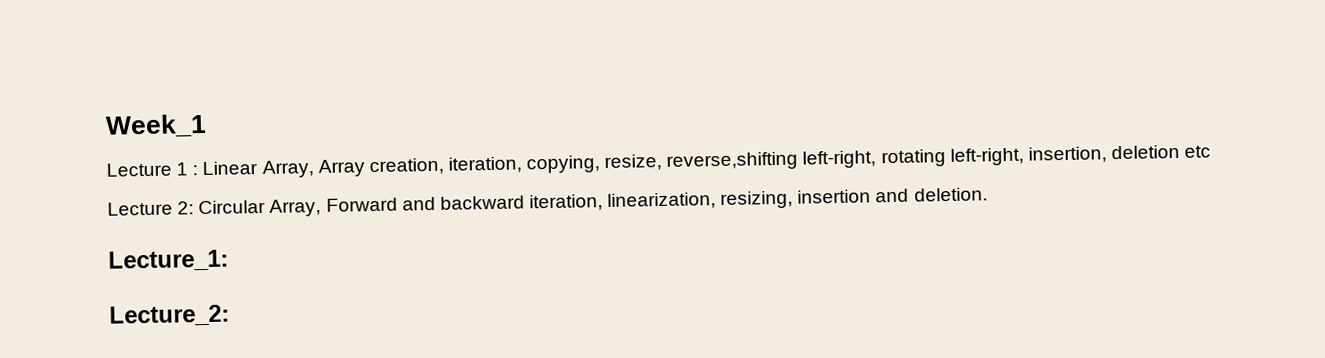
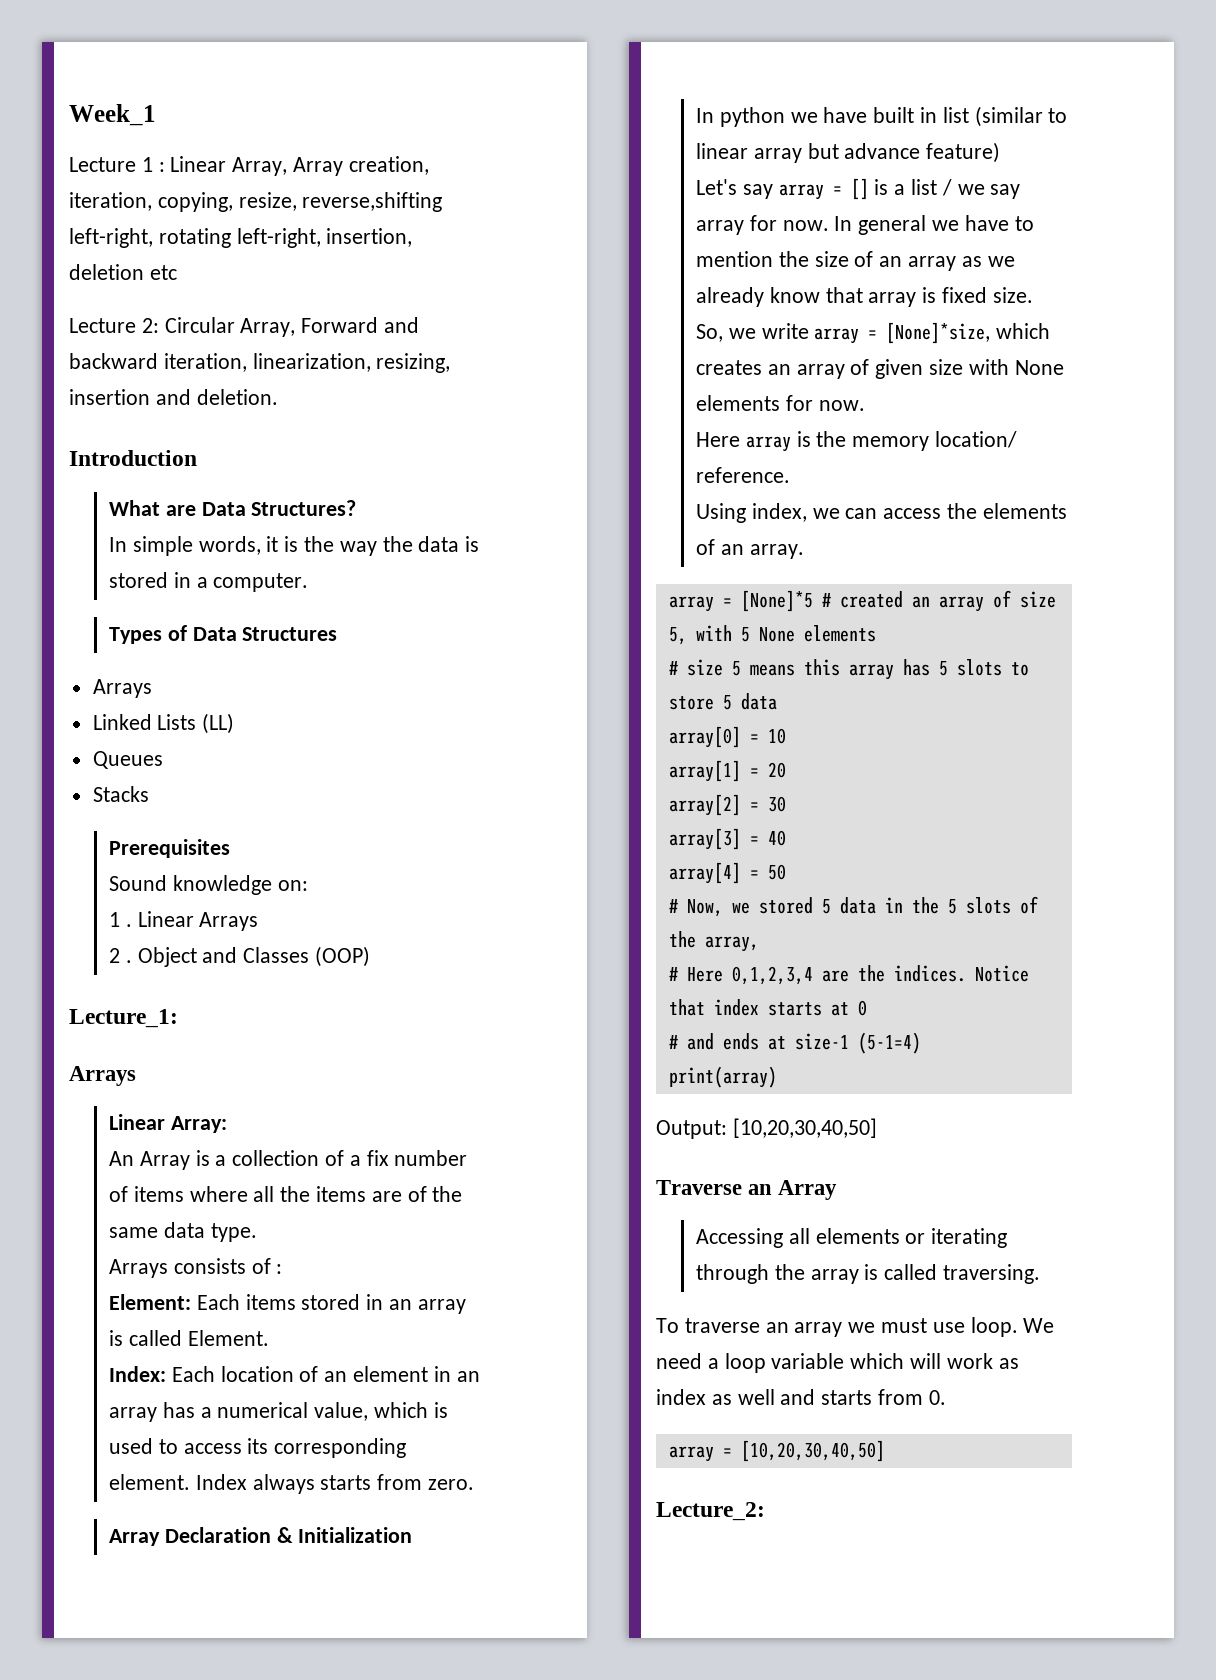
[108,249,229,272] Lecture_1: -> [69,450,197,466] [108,500,357,516] [108,536,480,556] [108,572,309,592] [108,625,338,644] [92,679,152,698] [92,713,235,734] [92,751,163,769] [92,786,149,802] [108,839,230,858] [108,875,308,895] [108,911,259,931] [108,946,370,967] [69,1009,178,1028] [69,1066,136,1086] [108,1114,227,1133] [108,1150,468,1170] [108,1186,463,1202] [108,1222,257,1242] [108,1258,283,1278] [108,1294,466,1314] [108,1330,269,1346] [108,1366,480,1382] [108,1402,448,1422] [108,1438,407,1458] [108,1474,474,1494] [108,1527,413,1546] [695,106,1068,127] [695,142,1001,163] [695,178,1021,200] [695,215,1034,235] [695,251,1015,271] [695,287,1033,307] [695,322,1051,344] [695,359,1064,379] [695,395,865,411] [695,431,1017,452] [695,467,790,483] [695,503,1067,523] [695,539,804,559] [668,590,1056,612] [668,625,876,645] [668,659,1029,680] [668,693,777,710] [668,726,786,748] [668,760,786,782] [668,794,786,816] [668,828,786,850] [668,862,786,884] [668,896,1038,917] [668,931,759,952] [668,965,1029,985] [668,999,867,1016] [668,1032,921,1054] [668,1066,777,1088] [656,1118,877,1139] [656,1180,838,1200] [695,1228,1008,1248] [695,1264,1040,1284] [656,1317,1055,1337] [656,1353,1019,1373] [656,1389,946,1405] [668,1440,885,1462] Introduction // What are Data Structures? // In simple words, it is the way the data is stored in a computer. // Types of Data Structures // Arrays // Linked Lists (LL) // Queues // Stacks // Prerequisites // Sound knowledge on: // 1 . Linear Arrays // 2 . Object and Classes (OOP) // Lecture_1: // Arrays // Linear Array: // An Array is a collection of a fix number of items where all the items are of the same data type. // Arrays consists of : // Element: Each items stored in an array is called Element. // Index: Each location of an element in an array has a numerical value, which is used to access its corresponding element. Index always starts from zero. // Array Declaration & Initialization // In python we have built in list (similar to linear array but advance feature) // Let's say array = [] is a list / we say array for now. In general we have to mention the size of an array as we already know that array is fixed size. // So, we write array = [None]*size, which creates an array of given size with None elements for now. // Here array is the memory location/ reference. // Using index, we can access the elements of an array. // array = [None]*5 # created an array of size 5, with 5 None elements // # size 5 means this array has 5 slots to store 5 data // array[0] = 10 // array[1] = 20 // array[2] = 30 // array[3] = 40 // array[4] = 50 // # Now, we stored 5 data in the 5 slots of the array, // # Here 0,1,2,3,4 are the indices. Notice that index starts at 0 // # and ends at size-1 (5-1=4) // print(array) // Output: [10,20,30,40,50] // Traverse an Array // Accessing all elements or iterating through the array is called traversing. // To traverse an array we must use loop. We need a loop variable which will work as index as well and starts from 0. // array = [10,20,30,40,50]

